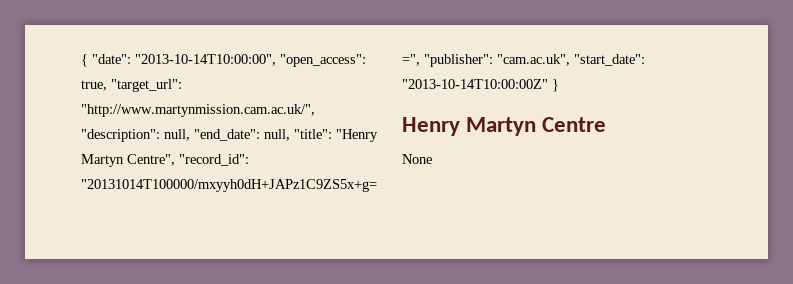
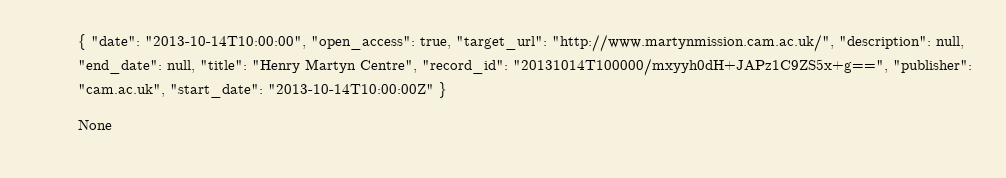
[402,117,607,136] // Henry Martyn Centre -> (447, 90) none

